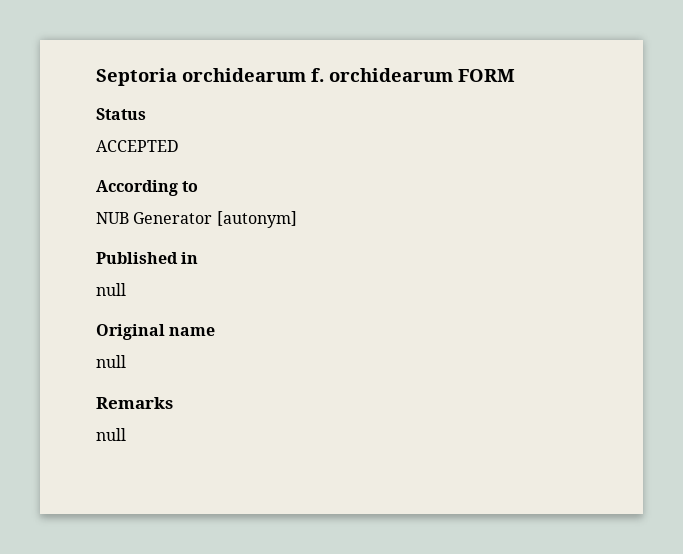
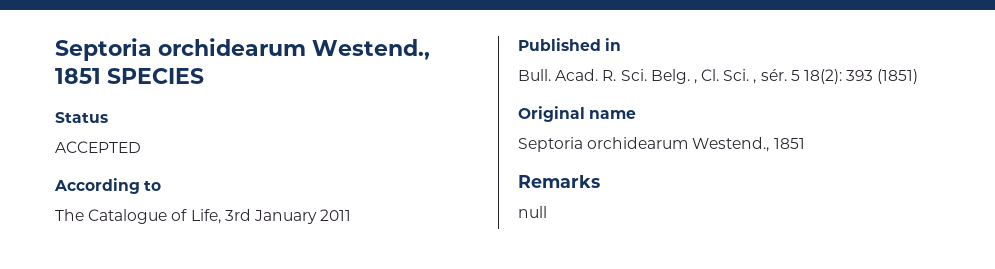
[96,68,515,86] Septoria orchidearum f. orchidearum FORM -> [55,38,430,61] [55,68,204,84] Septoria orchidearum Westend., 1851 SPECIES
[96,211,297,228] [96,252,199,264] [96,283,126,296] [96,324,216,340] [96,355,126,368] NUB Generator [autonym] // Published in // null // Original name // null -> [55,209,352,224] [518,38,622,51] [518,69,919,84] [518,106,637,122] [518,137,805,152] The Catalogue of Life, 3rd January 2011 // Published in // Bull. Acad. R. Sci. Belg. , Cl. Sci. , sér. 5 18(2): 393 (1851) // Original name // Septoria orchidearum Westend., 1851

